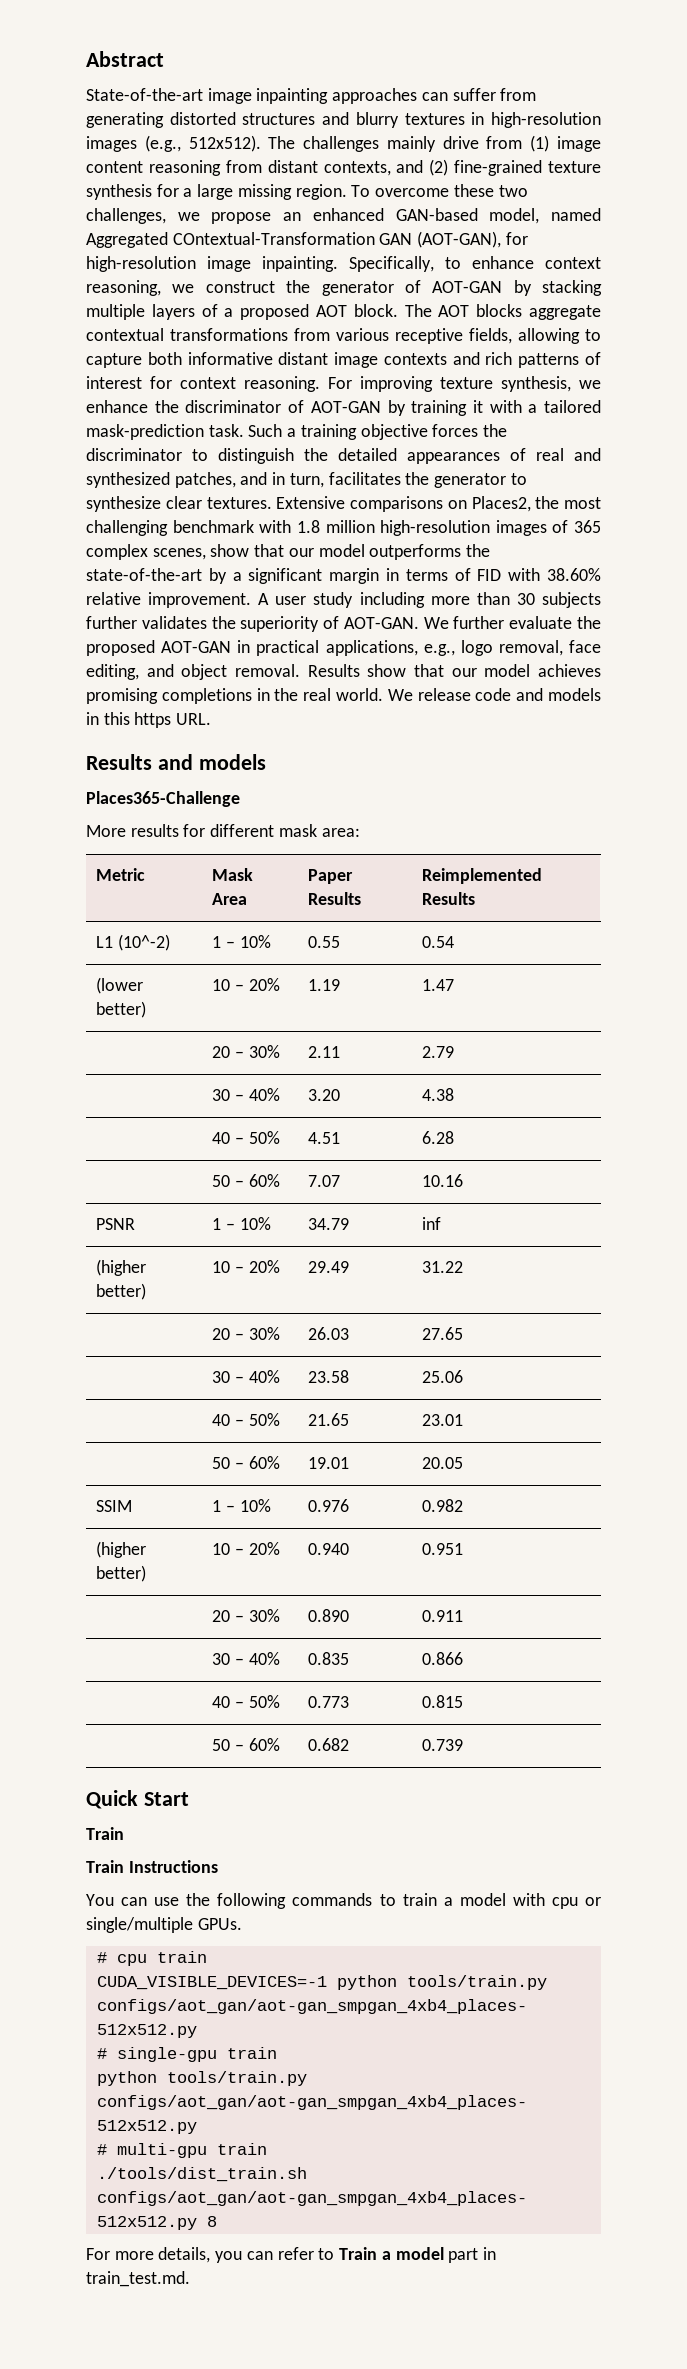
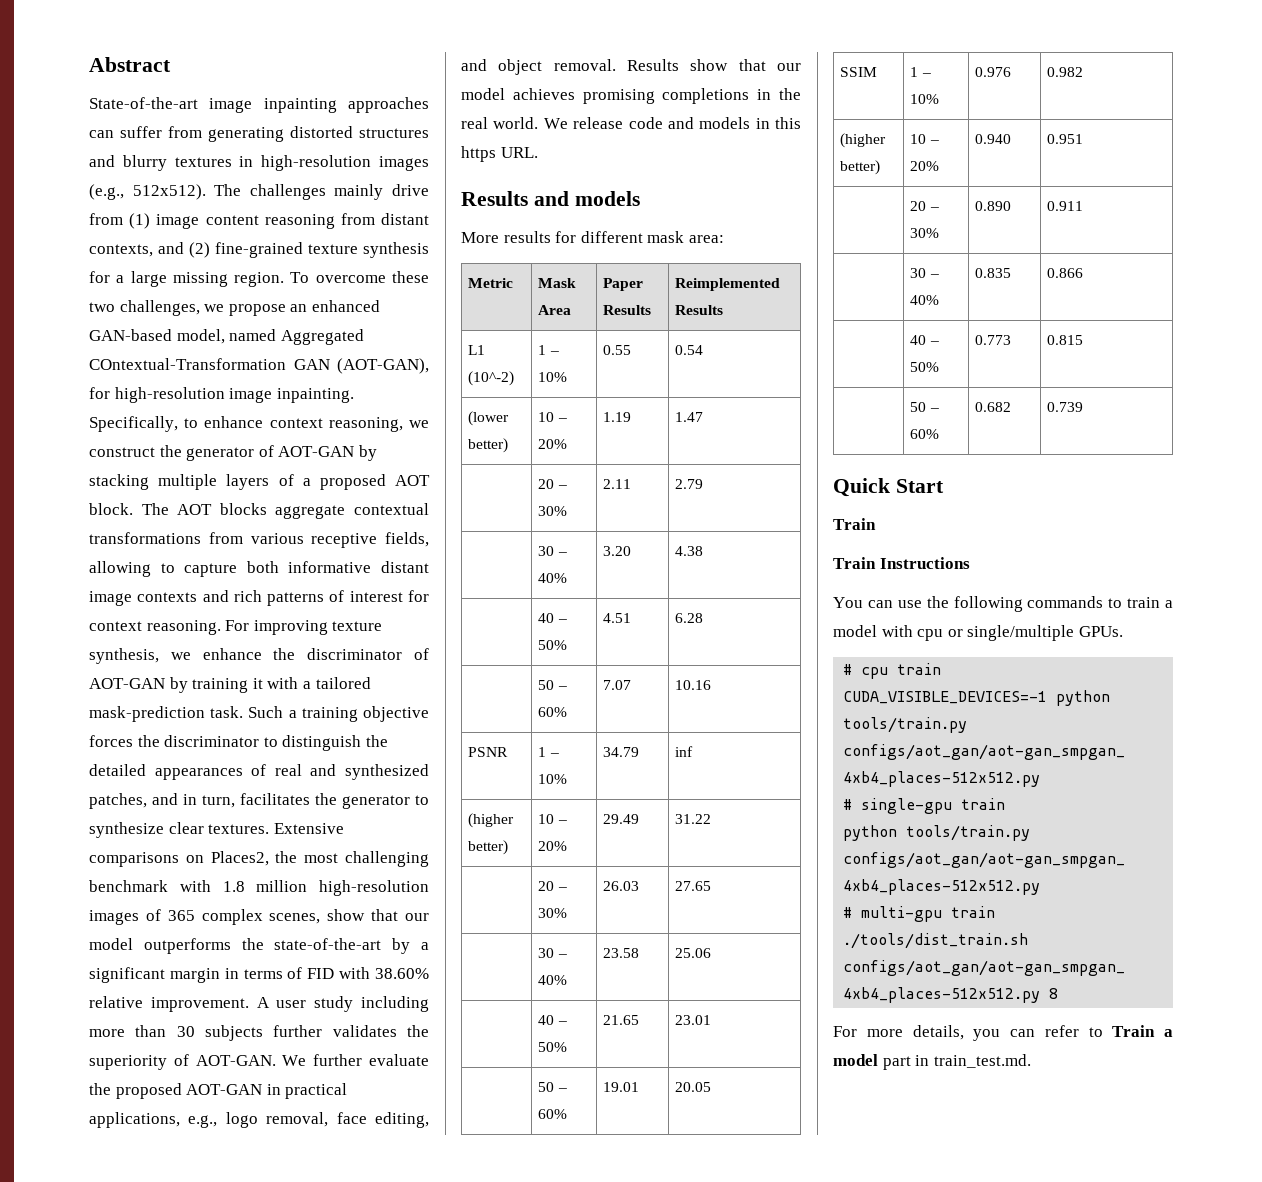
[86,791,240,807] // Places365-Challenge -> (640, 198) none

